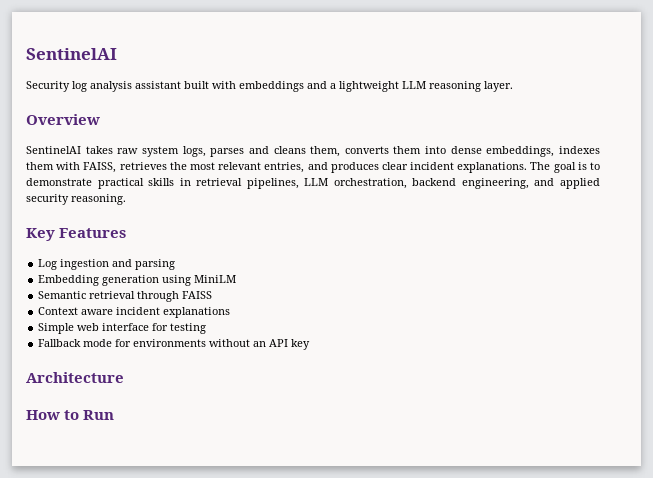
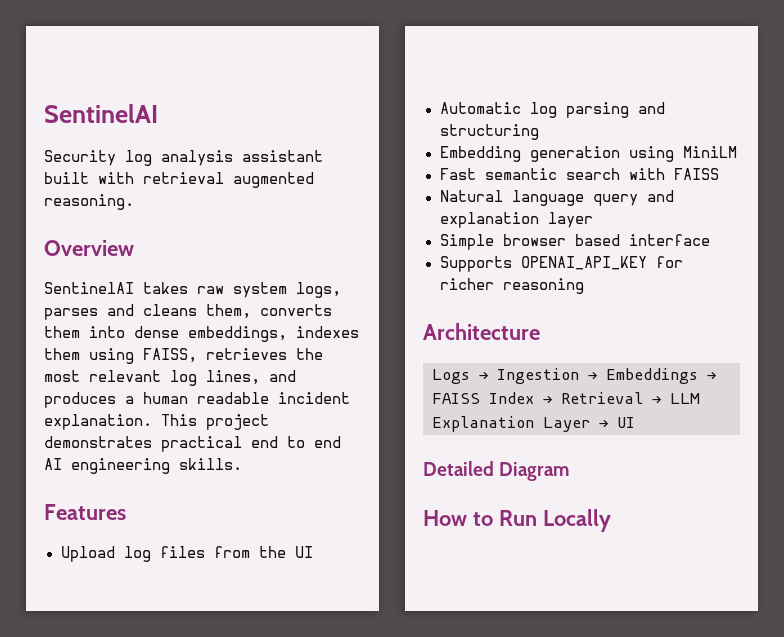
[239,81,513,92] embeddings and a lightweight LLM reasoning layer. -> [143,172,314,188] [44,194,134,210] retrieval augmented reasoning.
[56,162,81,170] with -> [89,348,134,364] using
[264,162,600,173] [26,178,600,189] [26,194,126,205] [26,228,127,241] [38,259,176,270] [38,275,237,286] [38,291,213,302] [38,307,231,318] entries, and produces clear incident explanations. The goal is to demonstrate practical skills in retrieval pipelines, LLM orchestration, backend engineering, and applied security reasoning. // Key Features // Log ingestion and parsing // Embedding generation using MiniLM // Semantic retrieval through FAISS // Context aware incident explanations -> [170,370,296,386] [44,392,350,408] [44,414,269,430] [44,436,341,452] [44,458,242,474] [44,504,126,520] [60,546,313,562] [439,102,665,118] [439,124,539,140] [439,146,737,162] [439,168,719,180] [439,190,674,206] [439,212,593,228] log lines, and produces a human readable incident explanation. This project demonstrates practical end to end AI engineering skills. // Features // Upload log files from the UI // Automatic log parsing and structuring // Embedding generation using MiniLM // Fast semantic search with FAISS // Natural language query and explanation layer
[77,323,100,331] web -> [502,234,620,246] browser based
[152,323,207,334] [38,339,311,350] [26,372,124,383] for testing // Fallback mode for environments without an API key // Architecture -> [439,256,683,272] [439,278,584,294] [423,323,540,340] [432,368,717,384] [432,392,700,404] [432,416,635,432] [423,461,570,481] // Supports OPENAI_API_KEY for richer reasoning // Architecture // Logs → Ingestion → Embeddings → FAISS Index → Retrieval → LLM Explanation Layer → UI // Detailed Diagram
(115, 415) none -> [542,509,611,532] Locally

